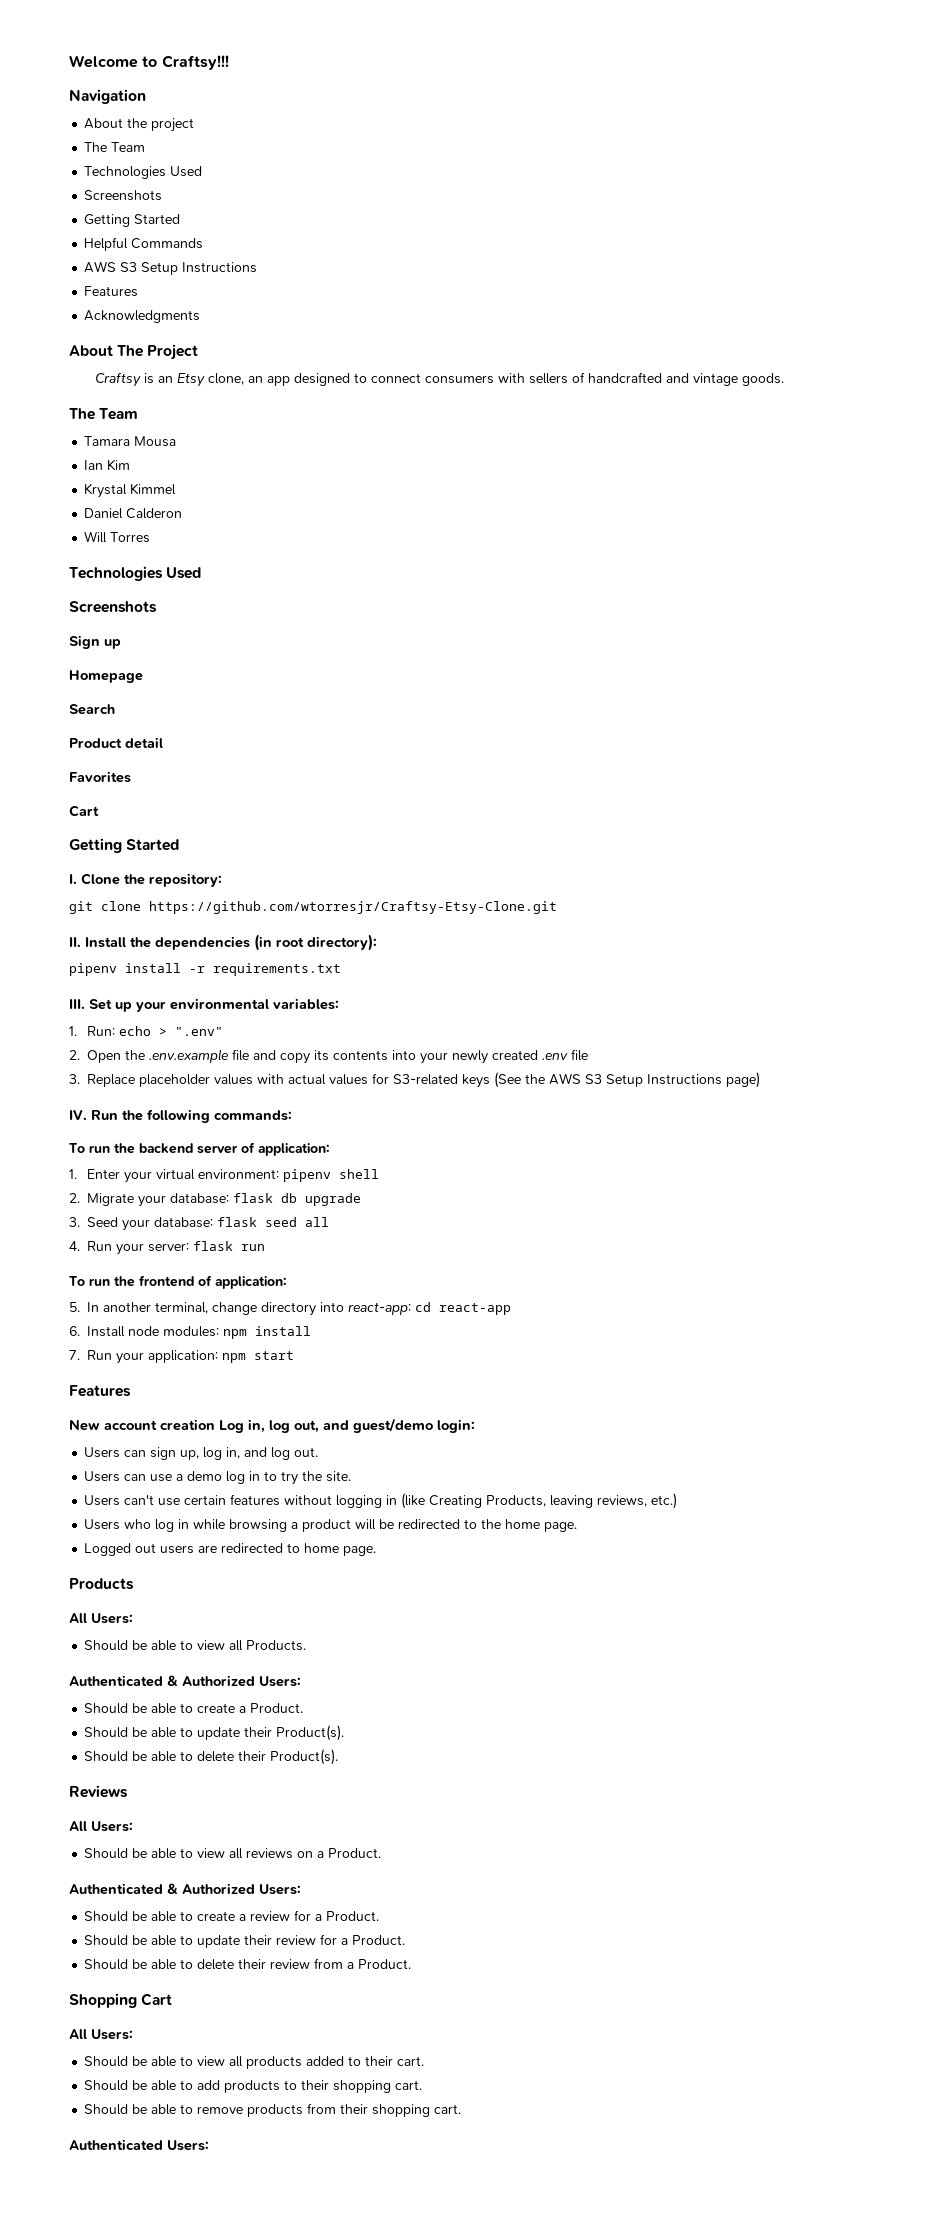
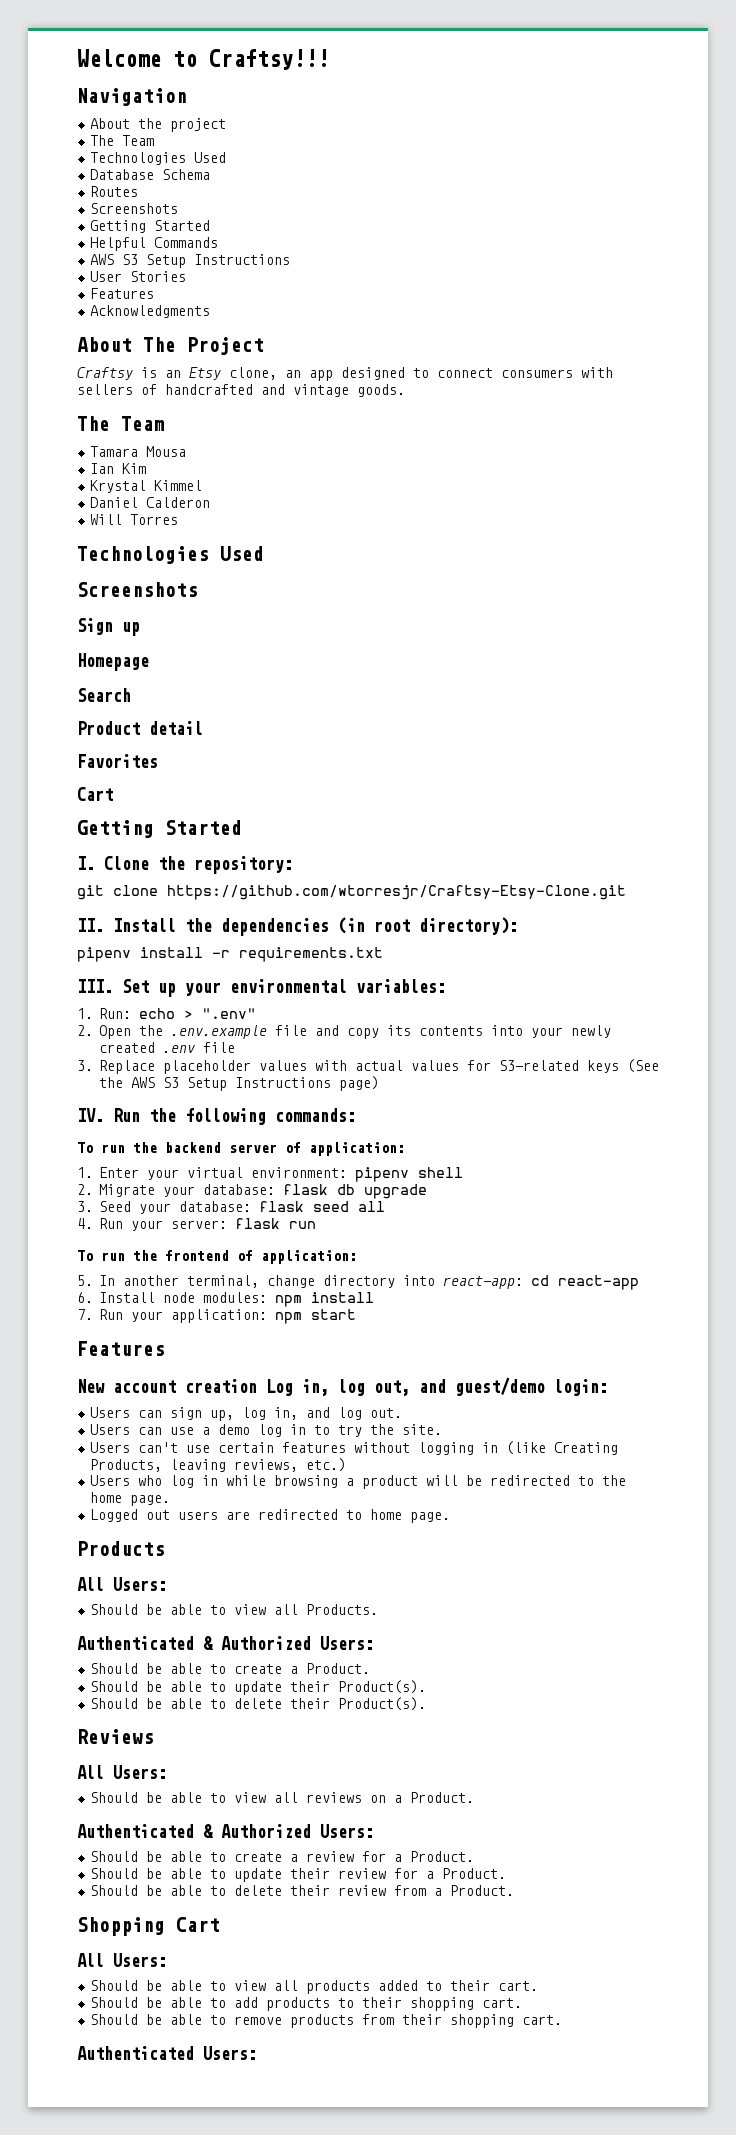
(203, 171) none -> [90,169,211,180] [90,186,139,197] // Database Schema // Routes
(258, 267) none -> [90,271,187,282] // User Stories

